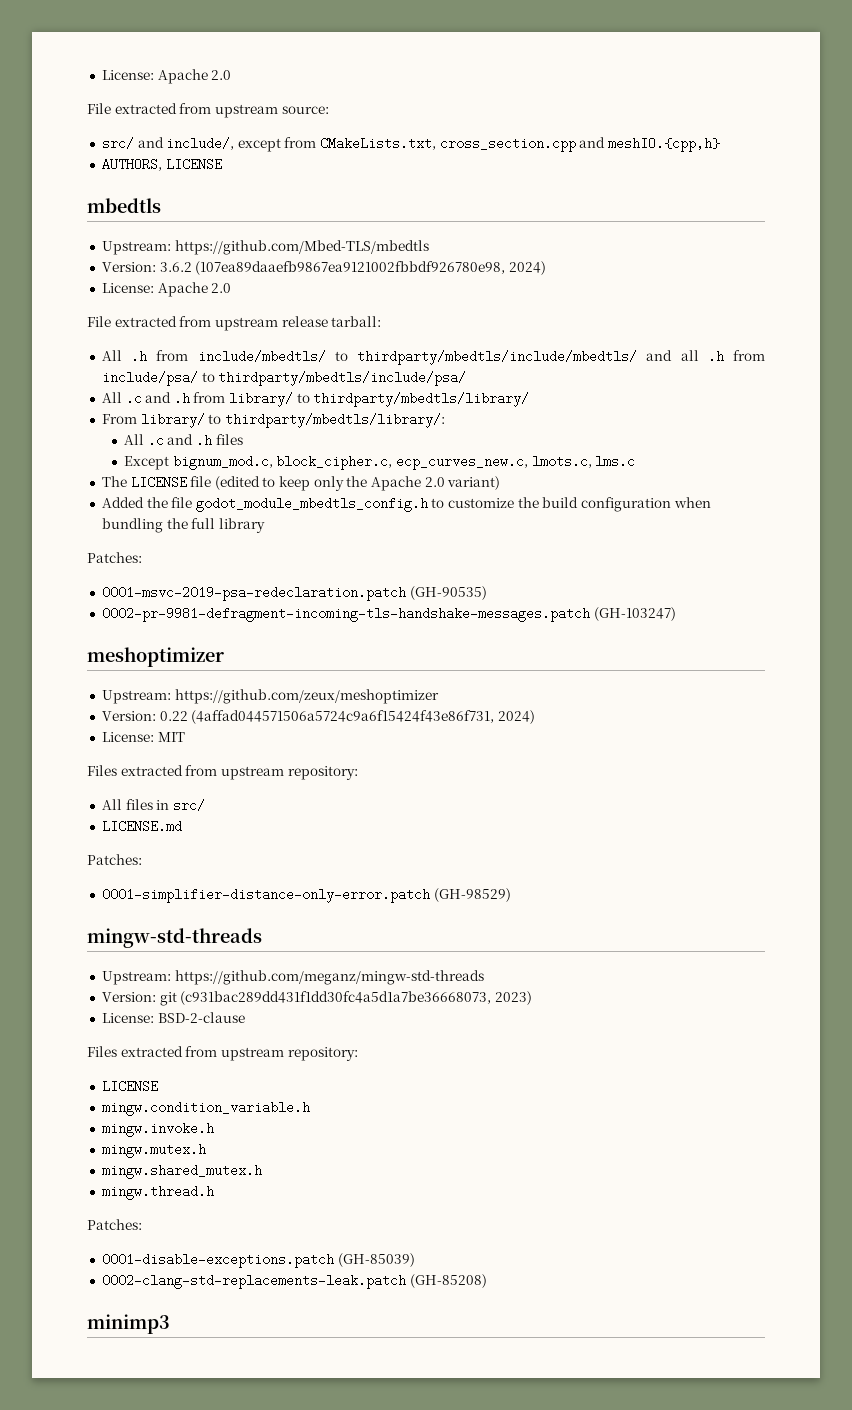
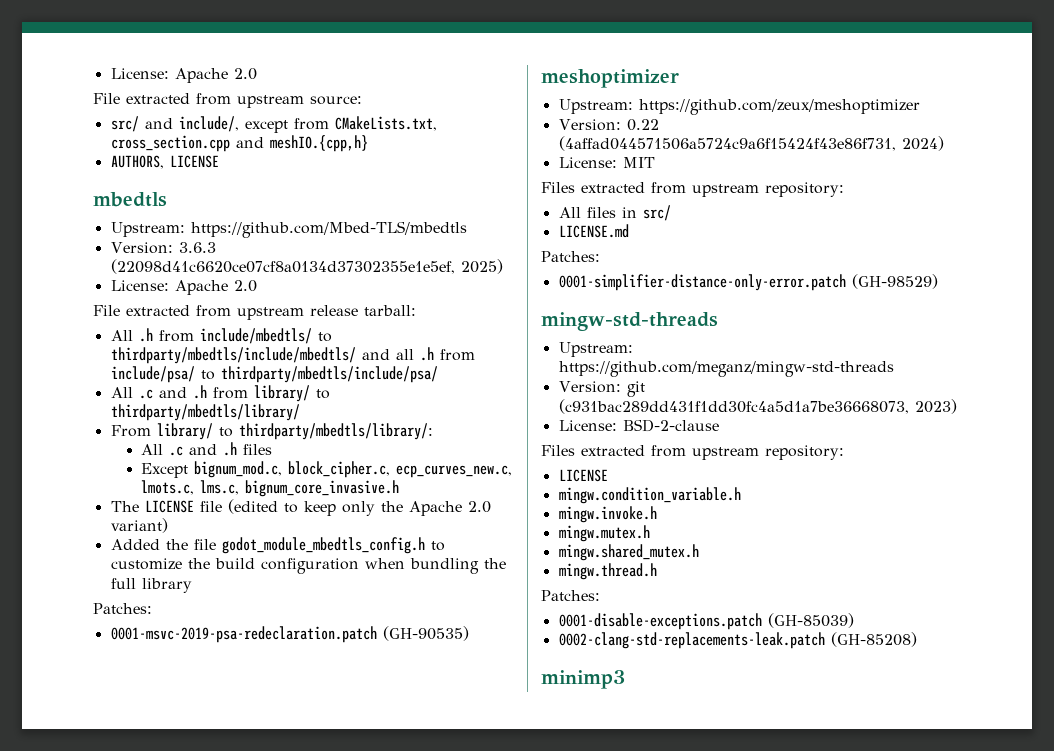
[159,261,546,275] 3.6.2 (107ea89daaefb9867ea9121002fbbdf926780e98, 2024) -> [178,242,216,253] [110,259,503,274] 3.6.3 (22098d41c6620ce07cf8a0134d37302355e1e5ef, 2025)
[595,455,636,468] lms.c -> [200,480,400,497] lms.c, bignum_core_invasive.h
[101,607,676,622] // 0002-pr-9981-defragment-incoming-tls-handshake-messages.patch (GH-103247) -> (469, 633) none

